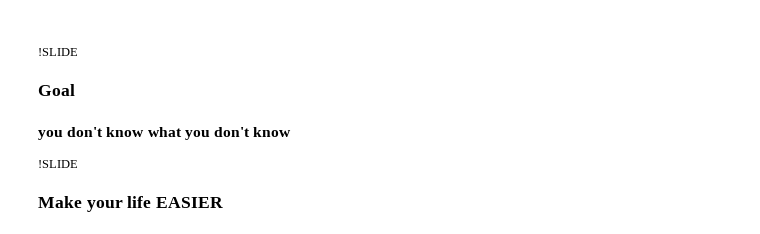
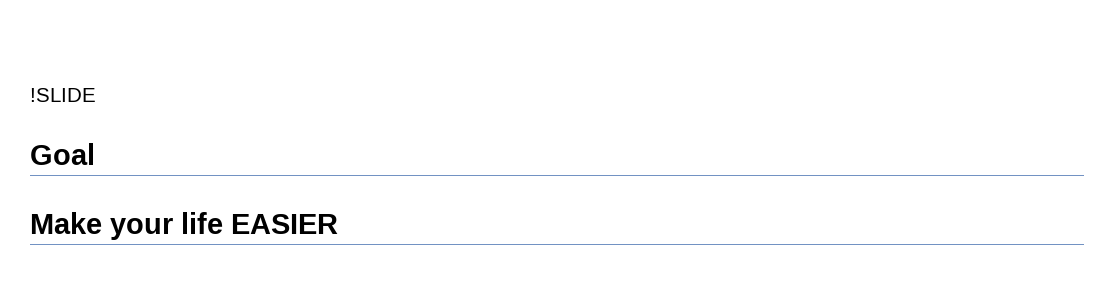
[38,127,292,140] [38,160,78,168] // you don't know what you don't know // !SLIDE -> (95, 154) none

